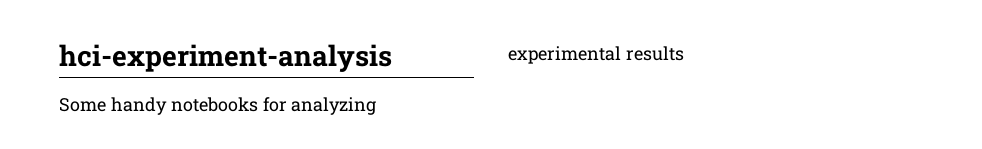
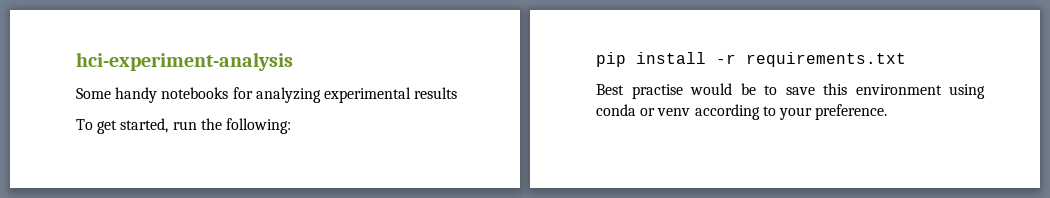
(684, 53) none -> [76,118,291,134] [596,52,906,67] [596,83,985,99] [596,104,888,120] // To get started, run the following: // pip install -r requirements.txt // Best practise would be to save this environment using conda or venv according to your preference.

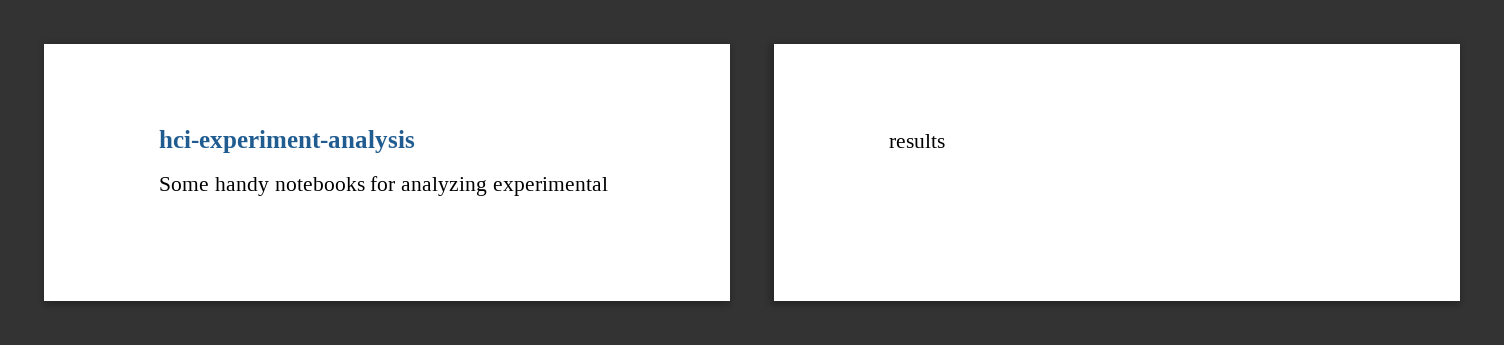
[76,118,291,134] [596,52,906,67] [596,83,985,99] [596,104,888,120] // To get started, run the following: // pip install -r requirements.txt // Best practise would be to save this environment using conda or venv according to your preference. -> (945, 141) none

